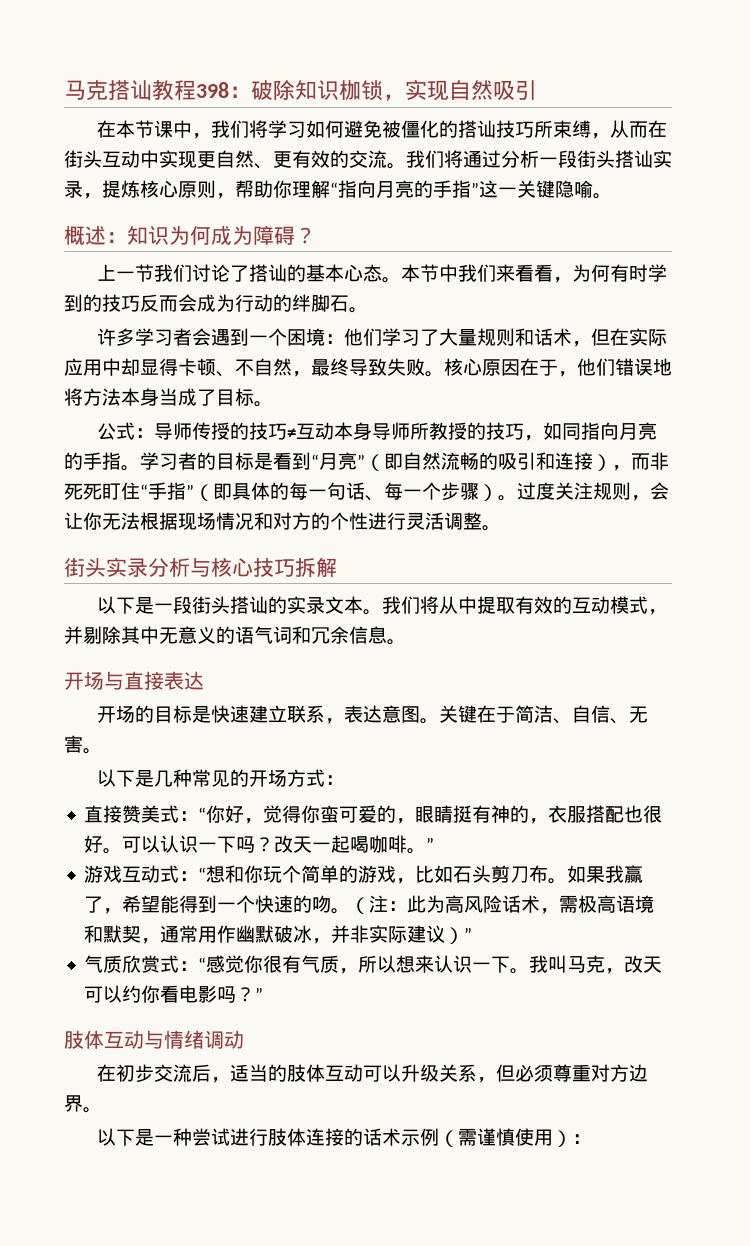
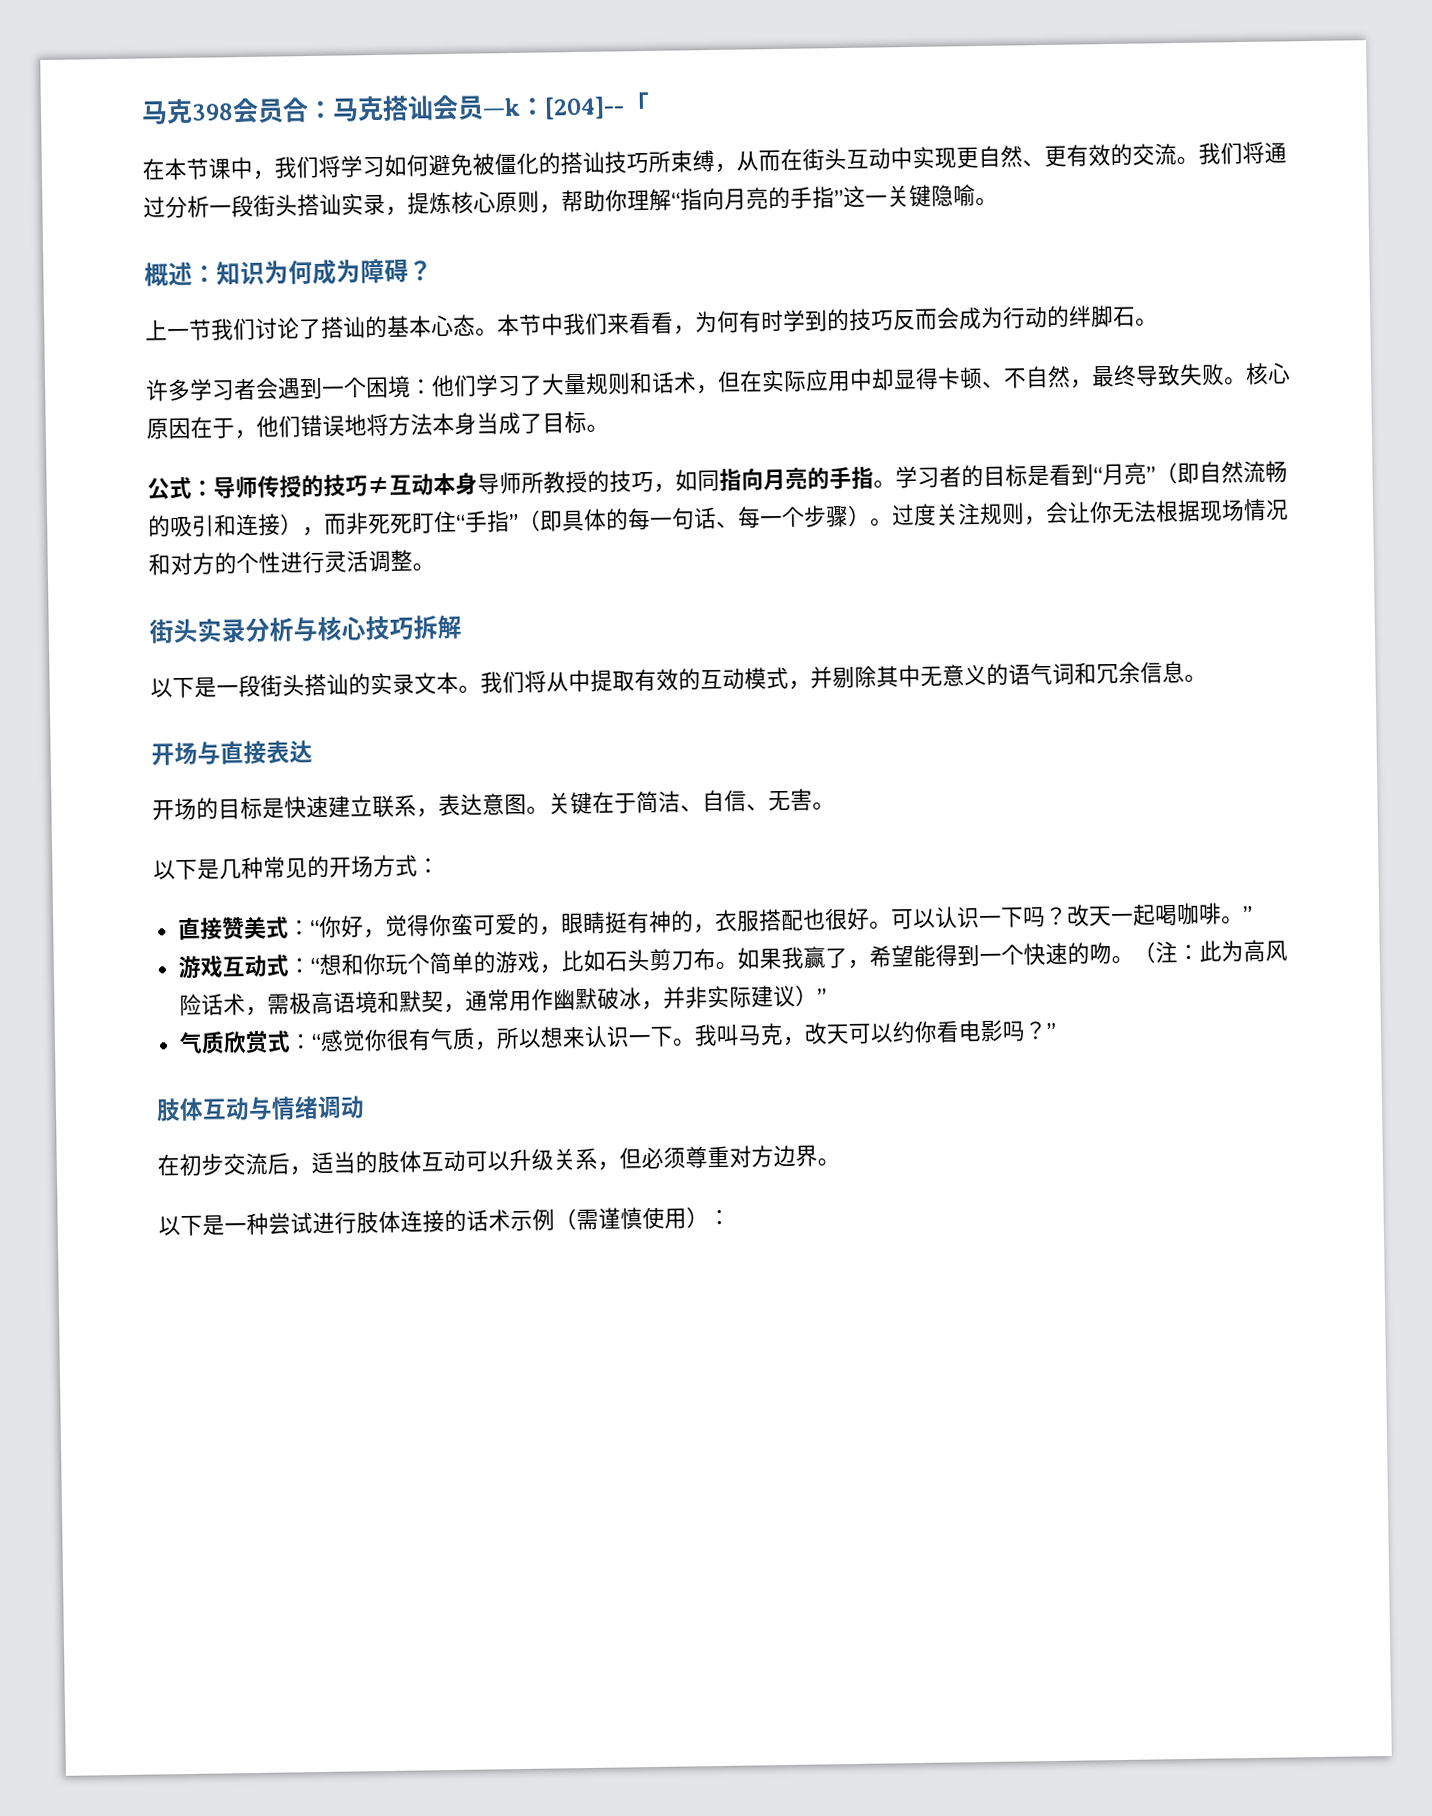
[64,80,537,101] 马克搭讪教程398：破除知识枷锁，实现自然吸引 -> [141,91,650,125] 马克398会员合：马克搭讪会员—k：[204]--「

